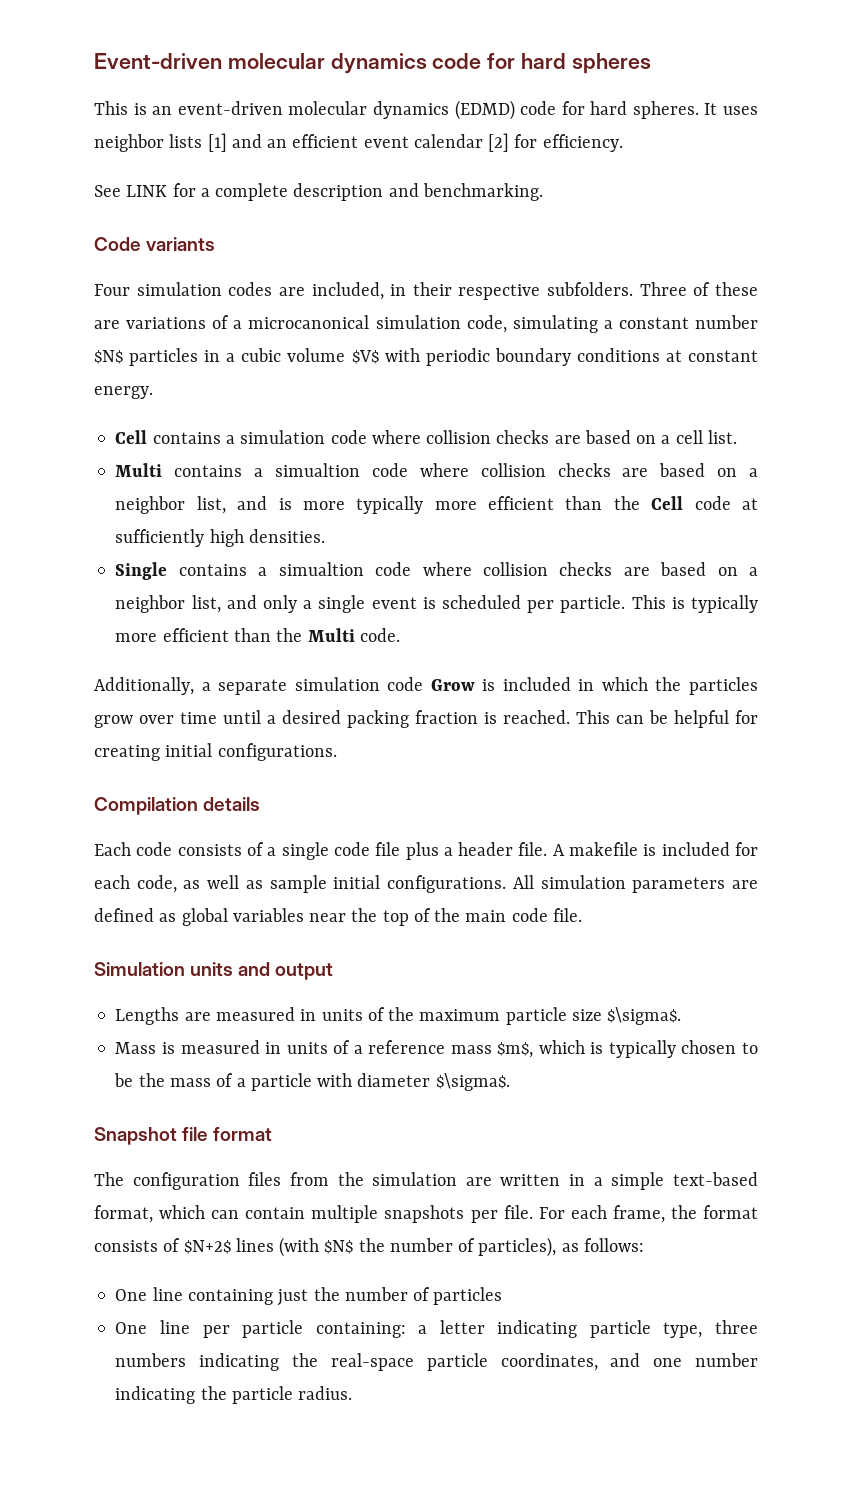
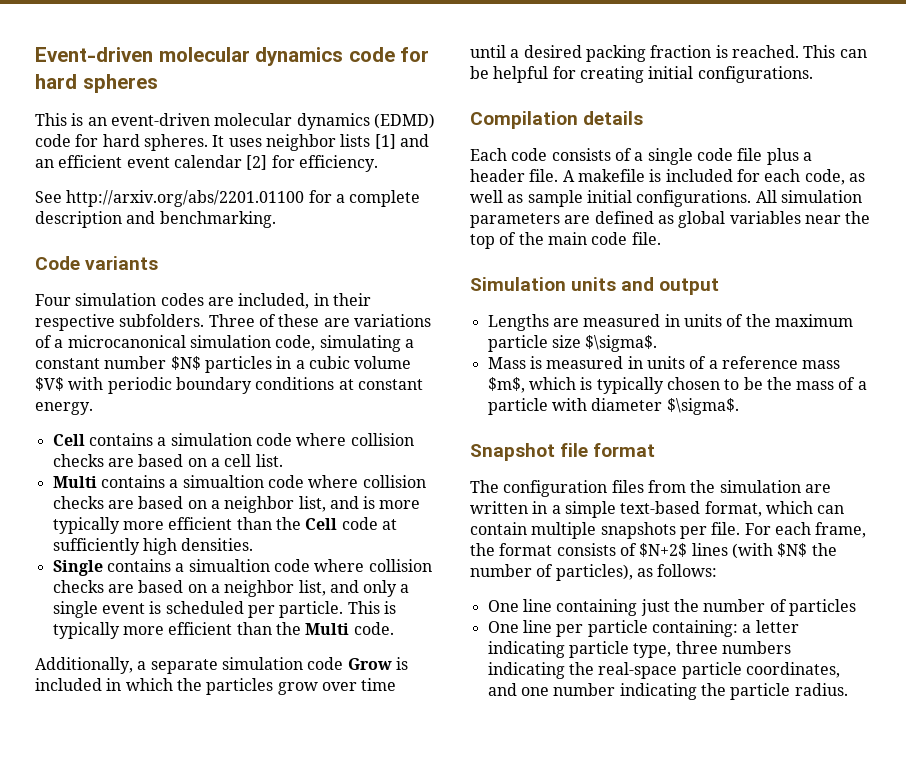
[126,185,168,197] LINK -> [66,190,305,207] http://arxiv.org/abs/2201.01100

